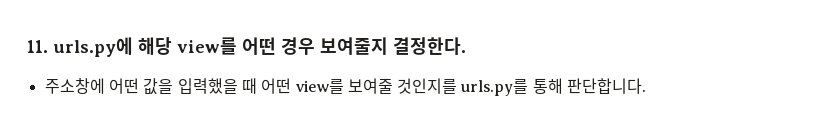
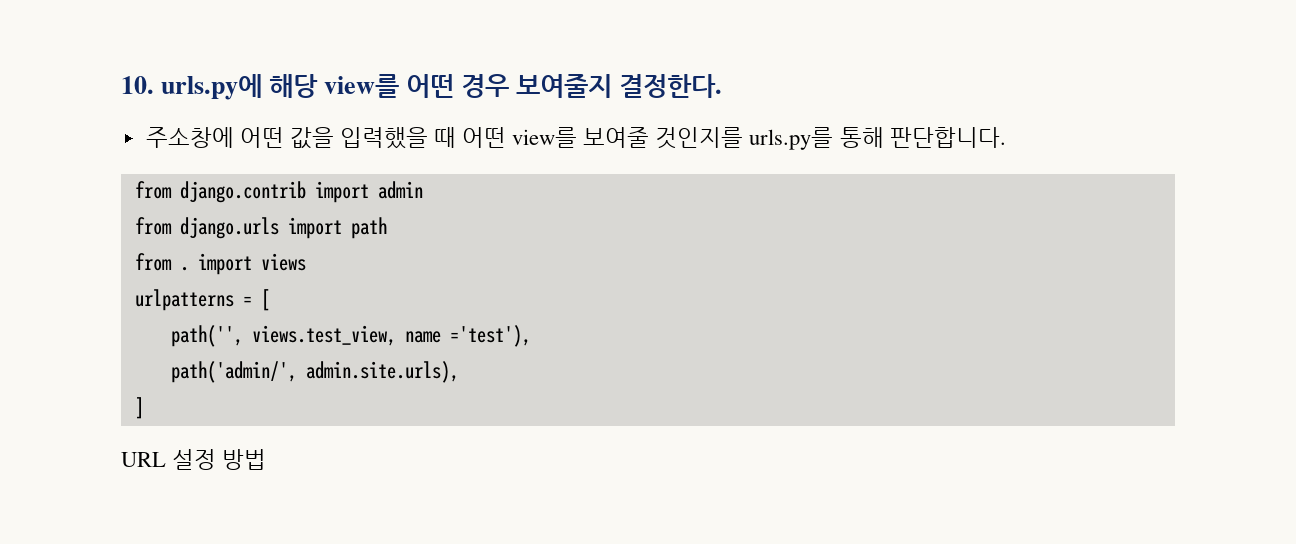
[27,40,48,53] 11. -> [121,76,154,94] 10.
(647, 86) none -> [134,181,423,203] [134,217,387,239] [134,253,306,275] [134,289,270,311] [170,325,531,347] [170,361,459,383] [134,397,144,419] [121,449,267,470] // from django.contrib import admin // from django.urls import path // from . import views // urlpatterns = [ // path('', views.test_view, name ='test'), // path('admin/', admin.site.urls), // ] // URL 설정 방법

